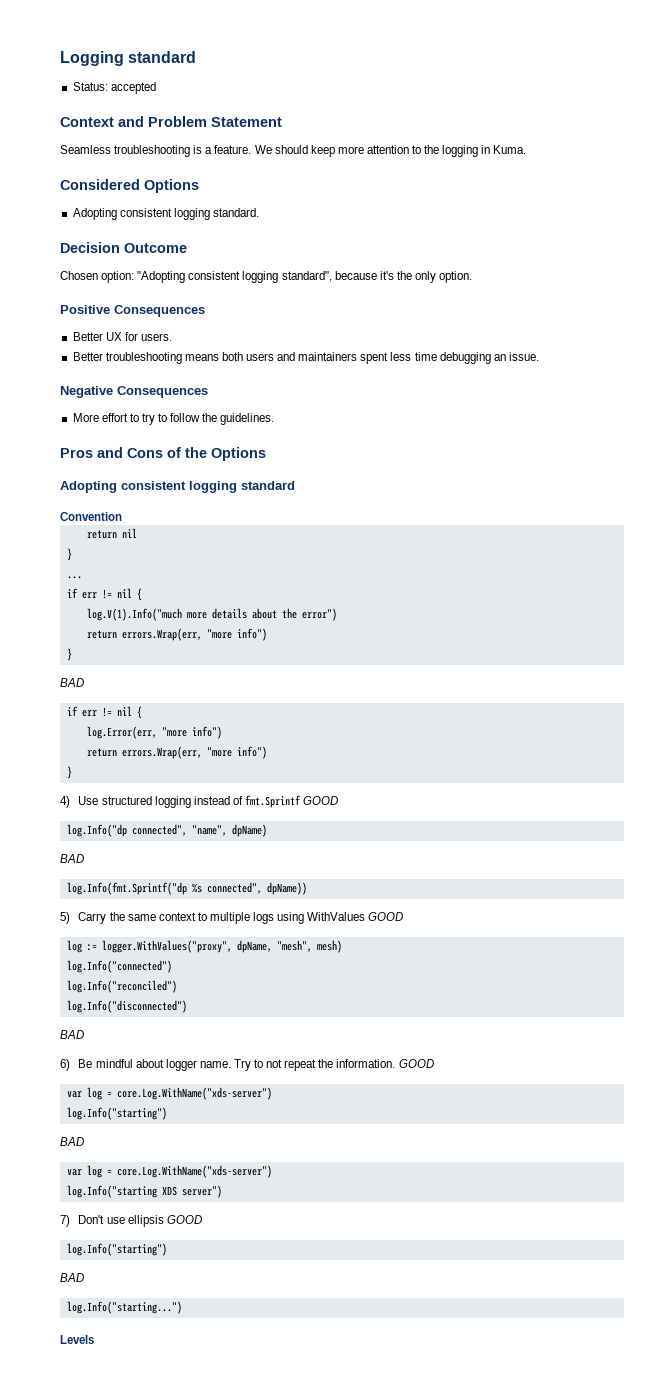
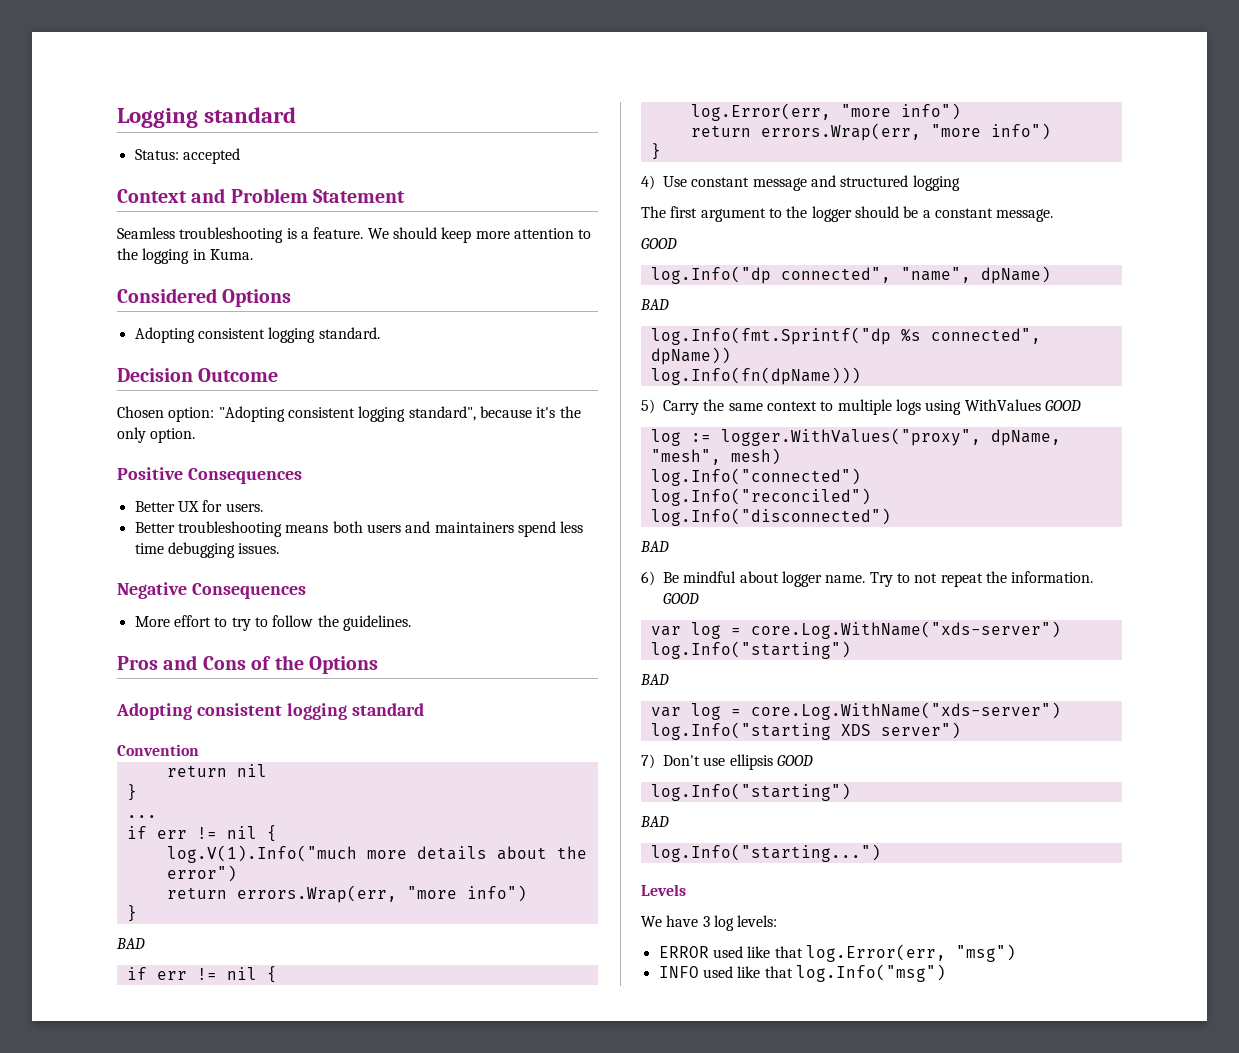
[360,352,389,364] spent -> [517,521,556,537] spend
[493,352,539,361] an issue. -> [238,543,280,554] issues.
(99, 800) none -> [691,175,836,191] constant message and
[193,795,301,808] instead of fmt.Sprintf -> [641,206,1054,222] // The first argument to the logger should be a constant message. //
(307, 888) none -> [650,367,861,385] // log.Info(fn(dpName)))
(94, 1339) none -> [641,915,778,931] [658,944,1016,962] [658,964,946,982] // We have 3 log levels: // ERROR used like that log.Error(err, "msg") // INFO used like that log.Info("msg")

